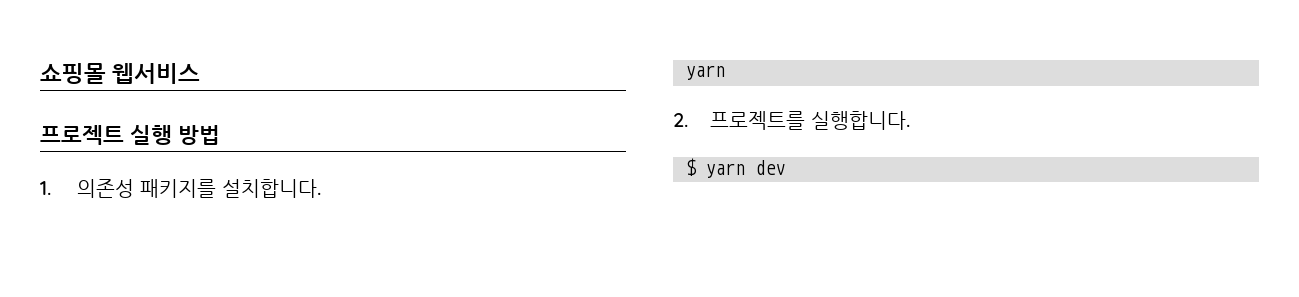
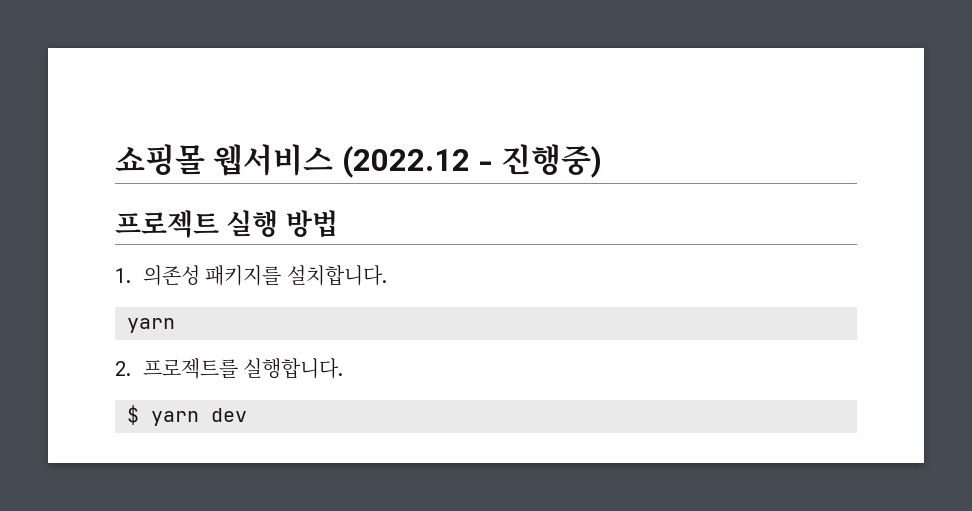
(201, 73) none -> [341,144,603,178] (2022.12 - 진행중)

